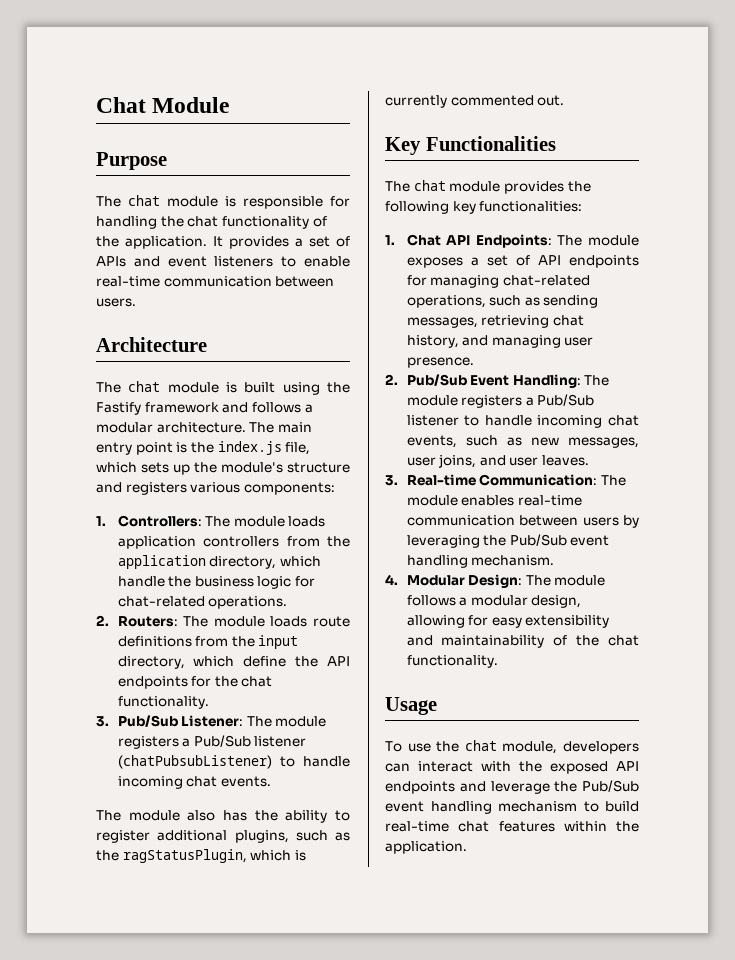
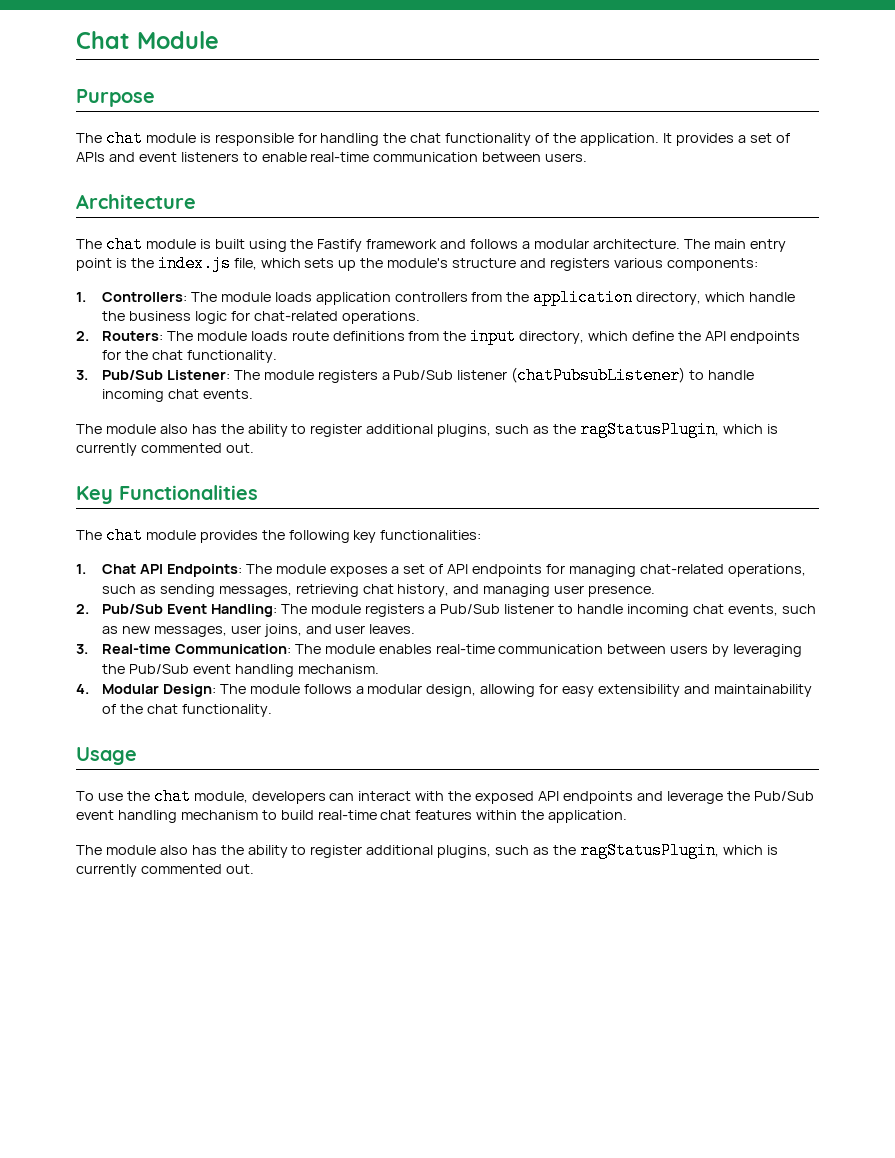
(467, 847) none -> [76,842,778,859] [76,864,254,877] // The module also has the ability to register additional plugins, such as the ragStatusPlugin, which is currently commented out.

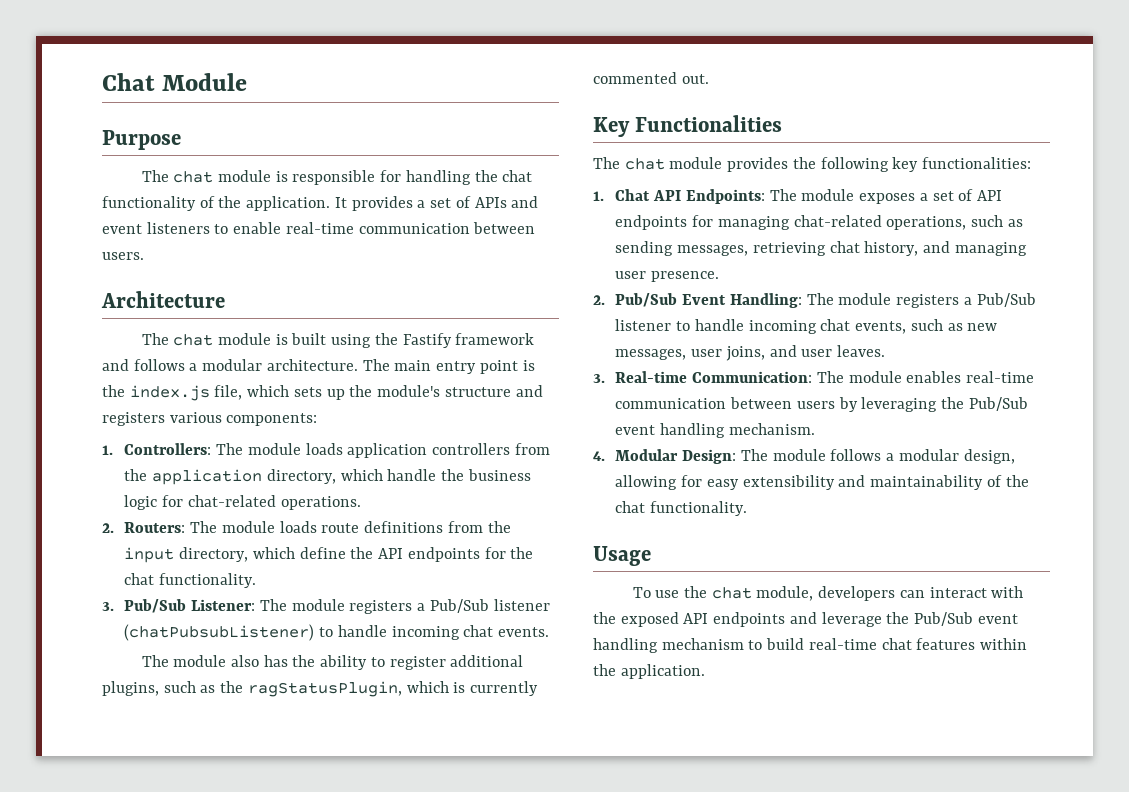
[76,842,778,859] [76,864,254,877] // The module also has the ability to register additional plugins, such as the ragStatusPlugin, which is currently commented out. -> (705, 671) none

